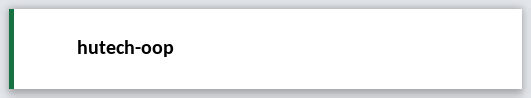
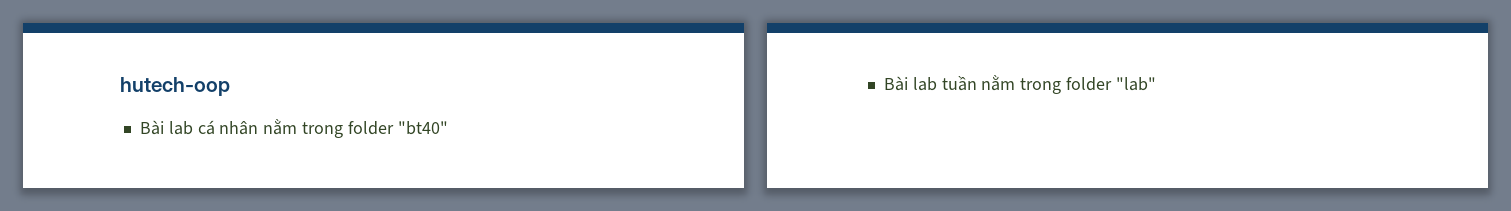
(174, 48) none -> [139,119,448,138] [883,75,1156,94] // Bài lab cá nhân nằm trong folder "bt40" // Bài lab tuần nằm trong folder "lab"

